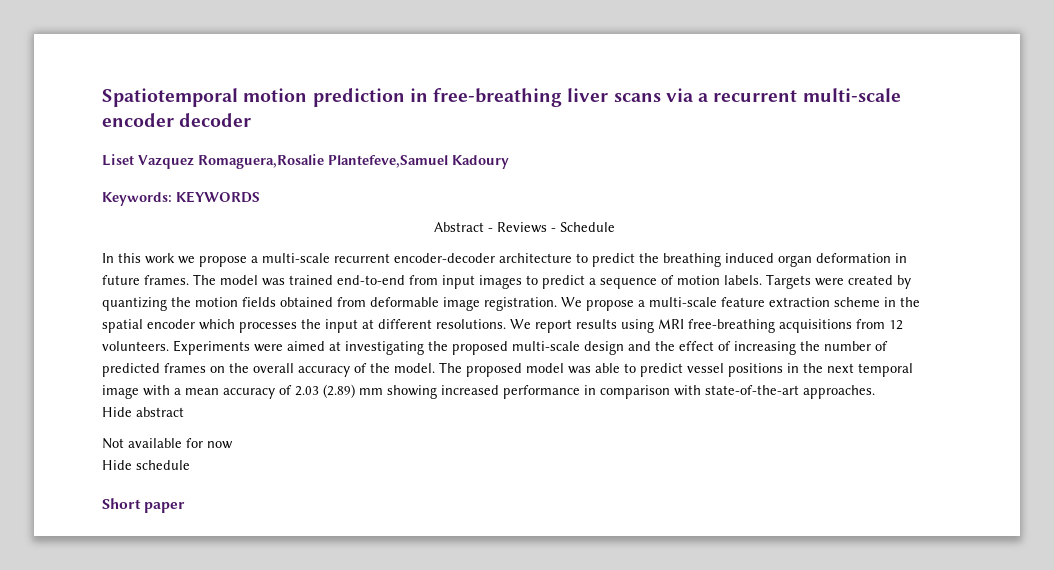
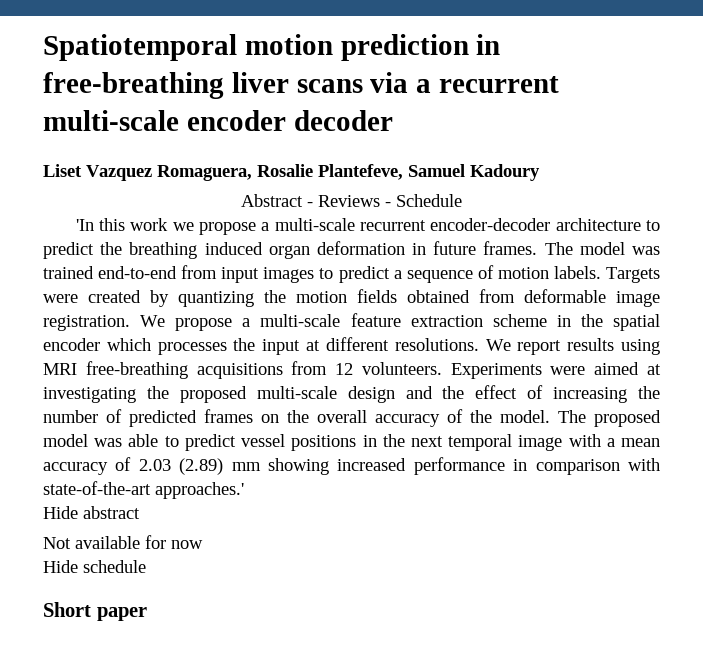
[198,154,448,169] Romaguera,Rosalie Plantefeve,Samuel -> [157,164,465,181] Romaguera, Rosalie Plantefeve, Samuel
[102,191,260,206] // Keywords: KEYWORDS -> (540, 172) none
[102,253,114,263] In -> [75,219,94,231] 'In
[803,385,875,399] approaches. -> [155,482,244,499] approaches.'

